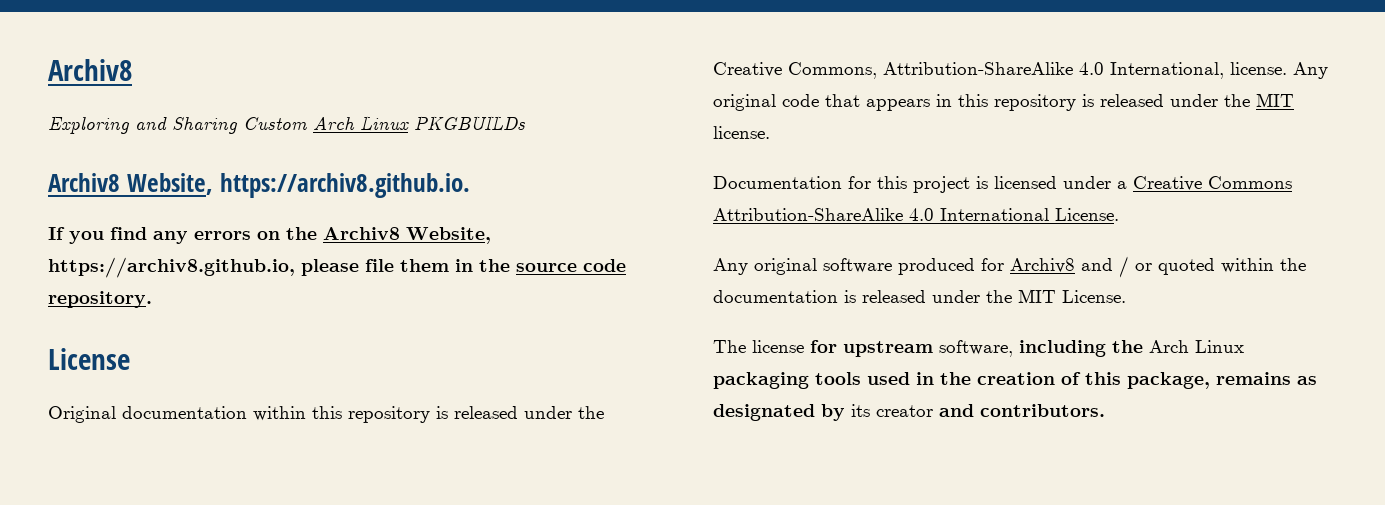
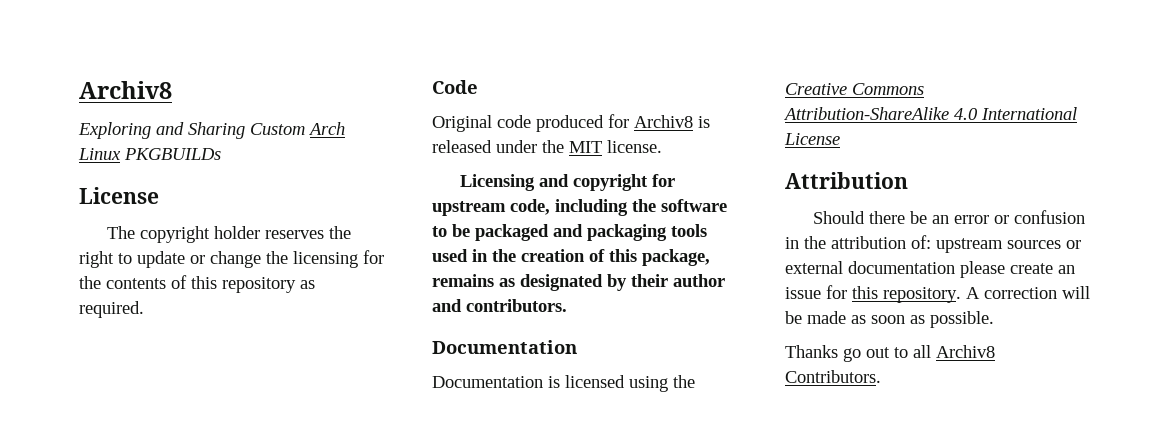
[48,173,470,198] [48,227,491,244] [48,257,626,278] [48,291,152,308] [48,348,130,370] [48,406,604,423] [713,62,1328,79] [713,94,1076,111] Archiv8 Website, https://archiv8.github.io. // If you find any errors on the Archiv8 Website, https://archiv8.github.io, please file them in the source code repository. // License // Original documentation within this repository is released under the Creative Commons, Attribution-ShareAlike 4.0 International, license. Any original code that appears in this repository -> [79,187,159,204] [106,226,351,243] [79,250,384,268] [79,275,315,293] [79,301,144,318] [432,80,478,94] [432,114,693,132] License // The copyright holder reserves the right to update or change the licensing for the contents of this repository as required. // Code // Original code produced for Archiv8
[713,176,1292,193] [713,208,1119,221] [713,256,1306,278] [713,289,1126,303] [713,340,804,353] Documentation for this project is licensed under a Creative Commons Attribution-ShareAlike 4.0 International License. // Any original software produced for Archiv8 and / or quoted within the documentation is released under the MIT License. // The license -> [459,174,648,191] Licensing and copyright
[939,340,1013,357] software, -> [510,199,550,215] code,
[1149,340,1244,353] Arch Linux -> [661,199,727,212] [432,224,583,241] software to be packaged and
[851,404,933,417] its creator -> [631,274,725,287] their author
(1105, 410) none -> [432,340,577,354] [432,375,695,392] [785,83,924,95] [783,107,1077,120] [784,133,840,145] [785,172,908,189] [812,210,1085,224] [785,235,1081,253] [785,261,1075,278] [785,285,1090,303] [785,311,994,328] [785,345,995,362] [785,370,881,383] // Documentation // Documentation is licensed using the Creative Commons Attribution-ShareAlike 4.0 International License // Attribution // Should there be an error or confusion in the attribution of: upstream sources or external documentation please create an issue for this repository. A correction will be made as soon as possible. // Thanks go out to all Archiv8 Contributors.

